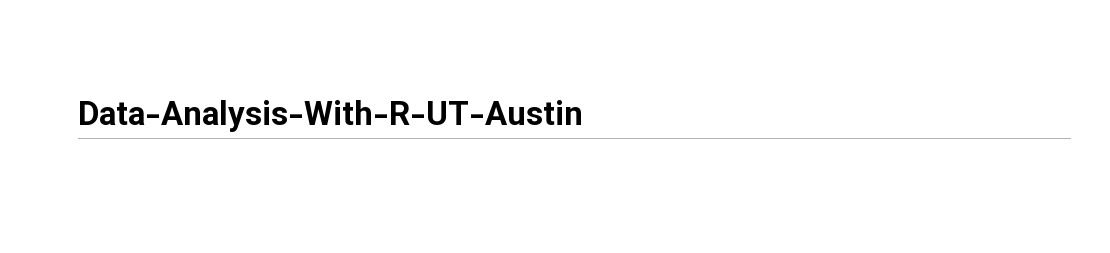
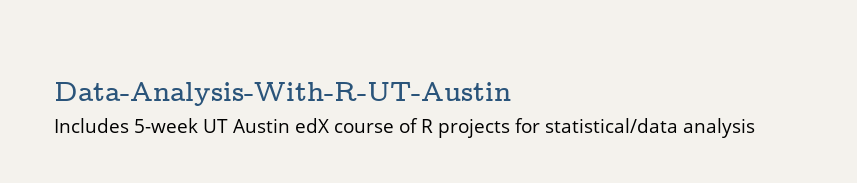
(583, 116) none -> [54,118,755,138] // Includes 5-week UT Austin edX course of R projects for statistical/data analysis

